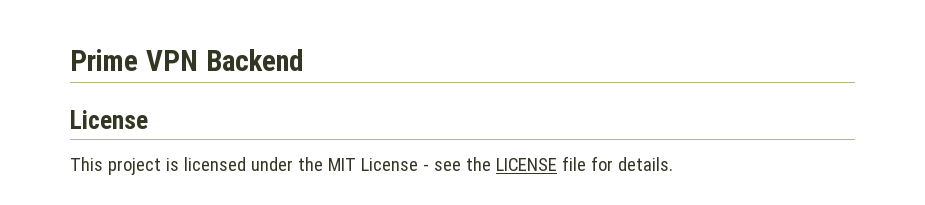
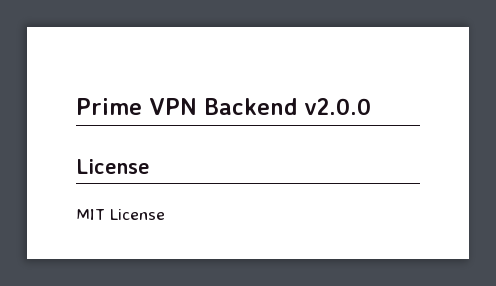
(303, 60) none -> [304,98,371,115] v2.0.0
[70,156,673,175] This project is licensed under the MIT License - see the LICENSE file for details. -> [76,209,165,220] MIT License

